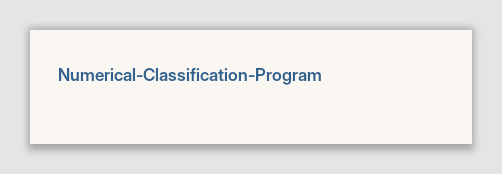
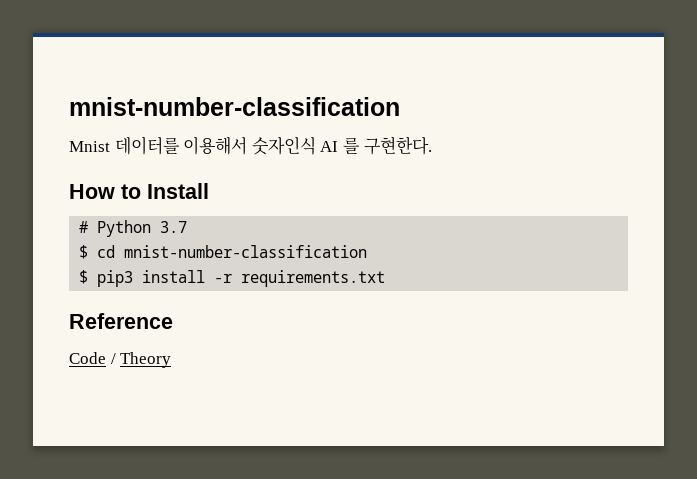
[58,68,322,85] Numerical-Classification-Program -> [69,97,400,116] [69,136,432,155] [69,183,209,199] [79,220,188,237] [79,245,368,259] [79,270,386,287] [69,313,173,329] [69,352,172,368] mnist-number-classification // Mnist 데이터를 이용해서 숫자인식 AI 를 구현한다. // How to Install // # Python 3.7 // $ cd mnist-number-classification // $ pip3 install -r requirements.txt // Reference // Code / Theory

